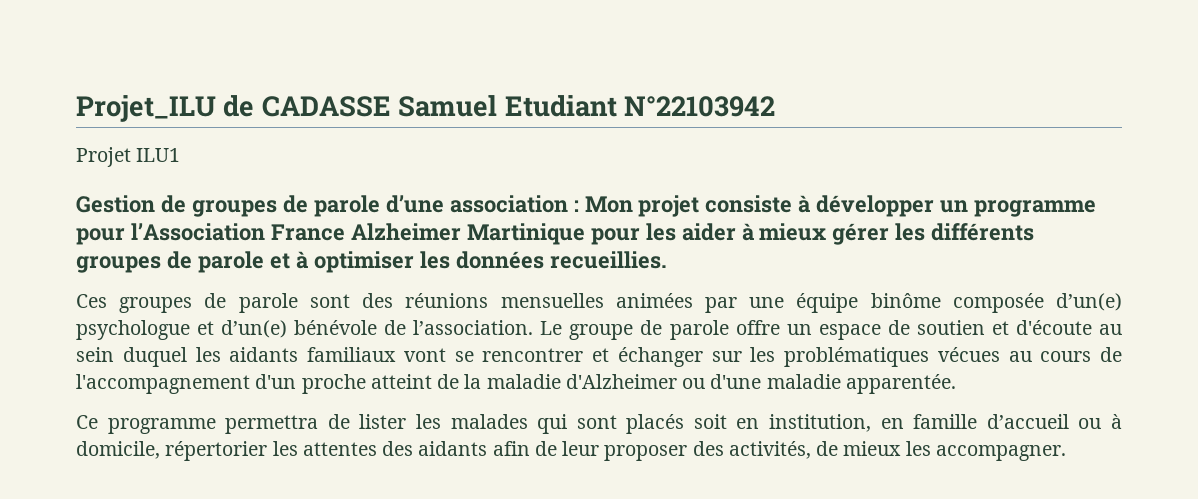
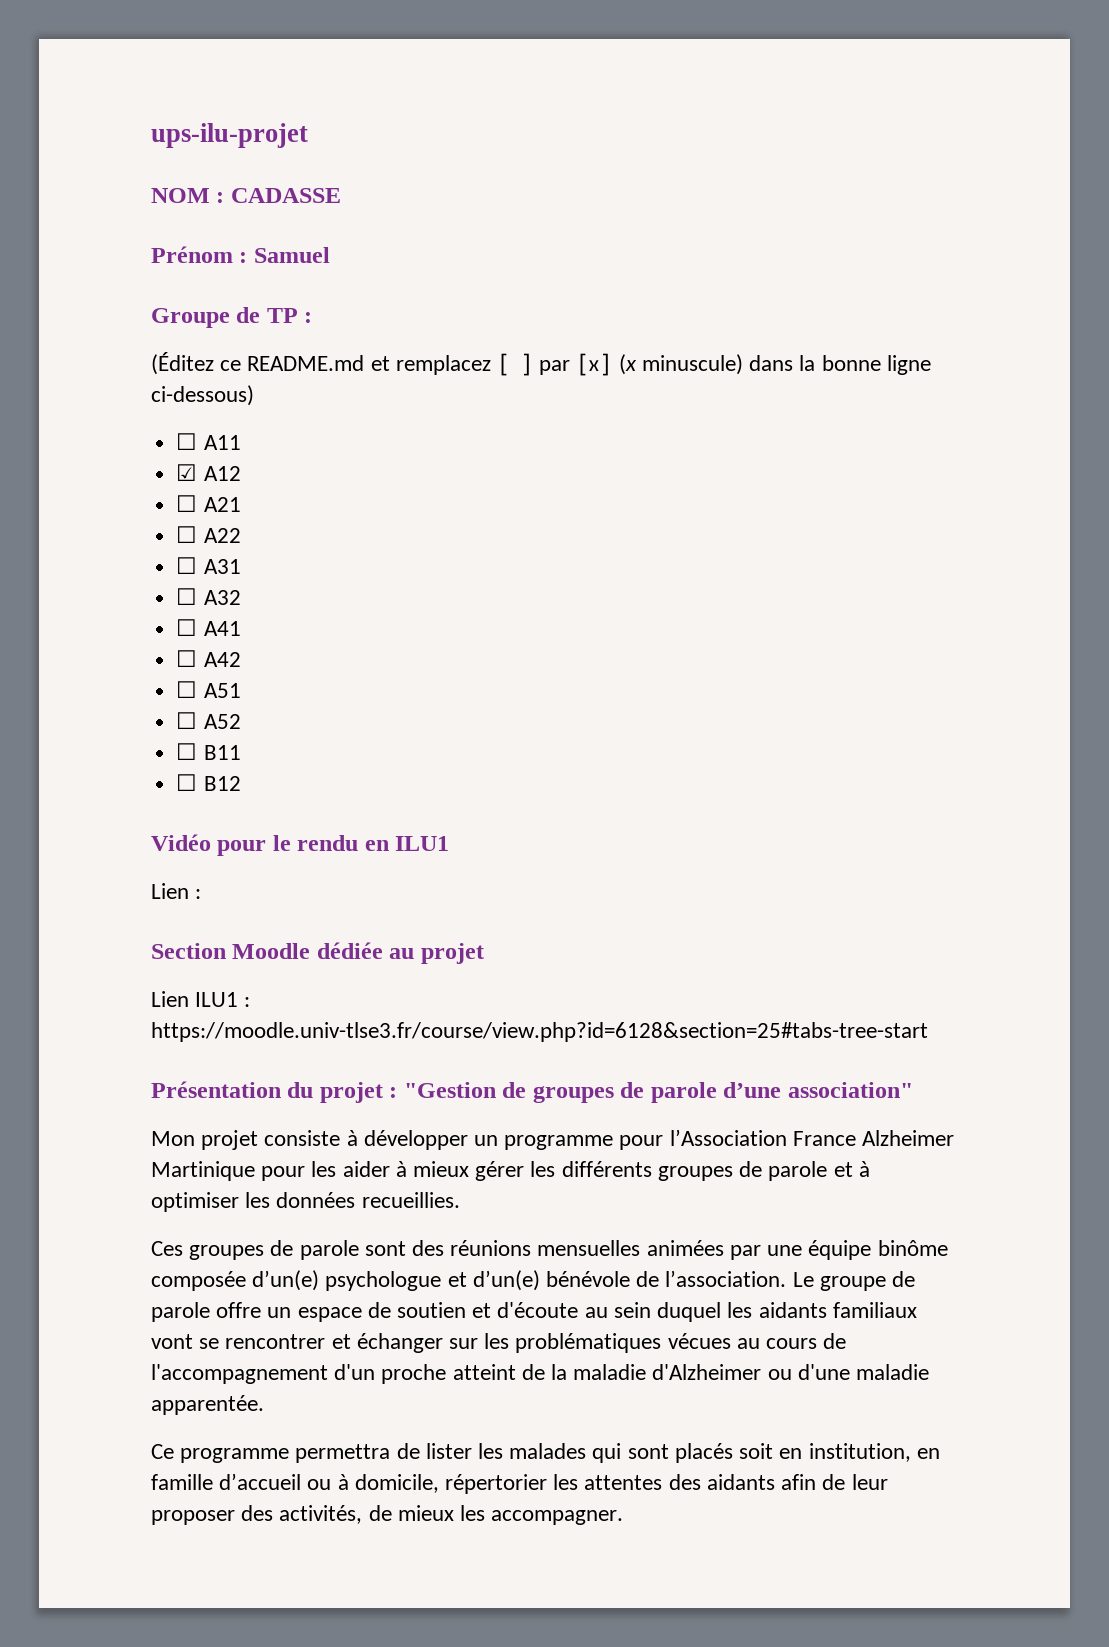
[76,95,776,122] [76,147,181,167] [76,195,155,213] Projet_ILU de CADASSE Samuel Etudiant N°22103942 // Projet ILU1 // Gestion -> [151,123,308,148] [151,188,341,203] [151,246,330,263] [151,307,313,328] [151,352,931,376] [151,385,254,406] [176,433,241,450] [176,464,241,481] [176,495,241,512] [176,526,241,543] [176,557,241,574] [176,588,241,605] [176,619,241,636] [176,650,241,667] [176,681,241,698] [176,712,241,729] [176,743,241,760] [176,774,241,791] [151,834,450,856] [151,883,202,899] [151,942,484,964] [151,991,251,1007] [151,1022,928,1042] [151,1081,496,1103] ups-ilu-projet // NOM : CADASSE // Prénom : Samuel // Groupe de TP : // (Éditez ce README.md et remplacez [ ] par [x] (x minuscule) dans la bonne ligne ci-dessous) // ☐ A11 // ☑ A12 // ☐ A21 // ☐ A22 // ☐ A31 // ☐ A32 // ☐ A41 // ☐ A42 // ☐ A51 // ☐ A52 // ☐ B11 // ☐ B12 // Vidéo pour le rendu en ILU1 // Lien : // Section Moodle dédiée au projet // Lien ILU1 : https://moodle.univ-tlse3.fr/course/view.php?id=6128&section=25#tabs-tree-start // Présentation du projet : "Gestion
[449,195,579,213] association : -> [787,1082,913,1098] association" //

